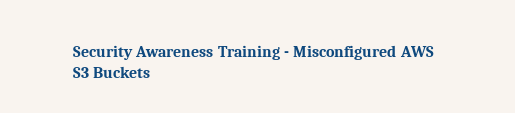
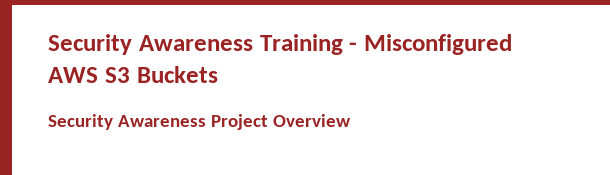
(151, 72) none -> [48,114,351,130] // Security Awareness Project Overview

